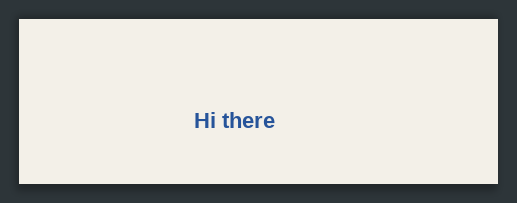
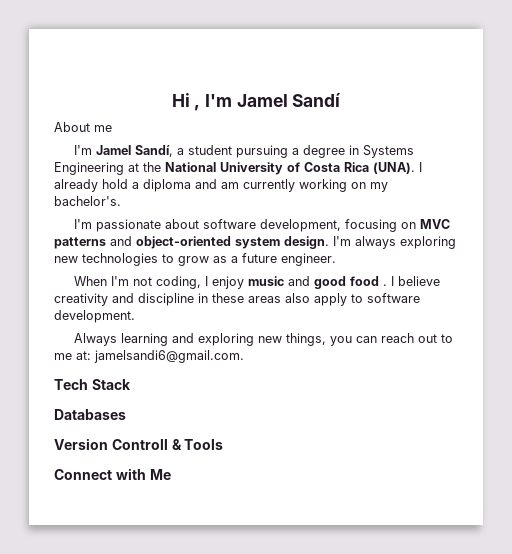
[222,112,275,128] there -> [194,93,341,111] [54,122,112,132] [74,145,415,158] [54,162,422,175] [54,179,388,192] [54,196,121,206] [74,219,451,232] [54,236,456,249] [54,253,336,266] [74,276,441,289] [54,293,420,306] [54,310,135,323] [74,333,454,346] [54,350,244,363] [54,379,131,390] [54,409,126,420] [54,438,224,450] [54,468,171,480] , I'm Jamel Sandí // About me // I'm Jamel Sandí, a student pursuing a degree in Systems Engineering at the National University of Costa Rica (UNA). I already hold a diploma and am currently working on my bachelor's. // I'm passionate about software development, focusing on MVC patterns and object-oriented system design. I'm always exploring new technologies to grow as a future engineer. // When I'm not coding, I enjoy music and good food . I believe creativity and discipline in these areas also apply to software development. // Always learning and exploring new things, you can reach out to me at: jamelsandi6@gmail.com. // Tech Stack // Databases // Version Controll & Tools // Connect with Me

